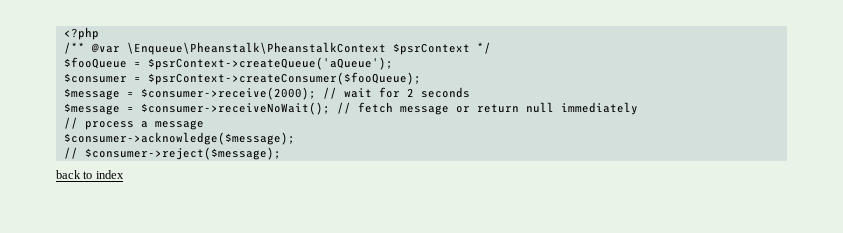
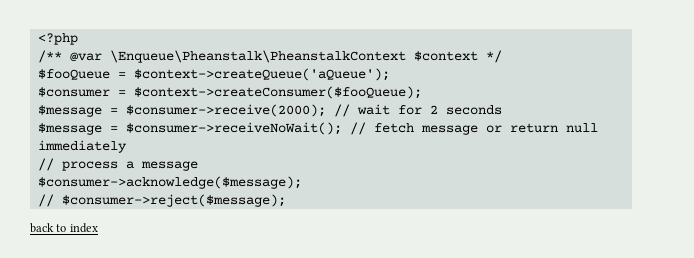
[392,43,470,55] $psrContext -> [413,51,478,61] $context
[147,57,393,70] $psrContext->createQueue('aQueue'); -> [133,68,390,81] $context->createQueue('aQueue');
[147,72,421,85] $psrContext->createConsumer($fooQueue); -> [133,86,422,99] $context->createConsumer($fooQueue);

